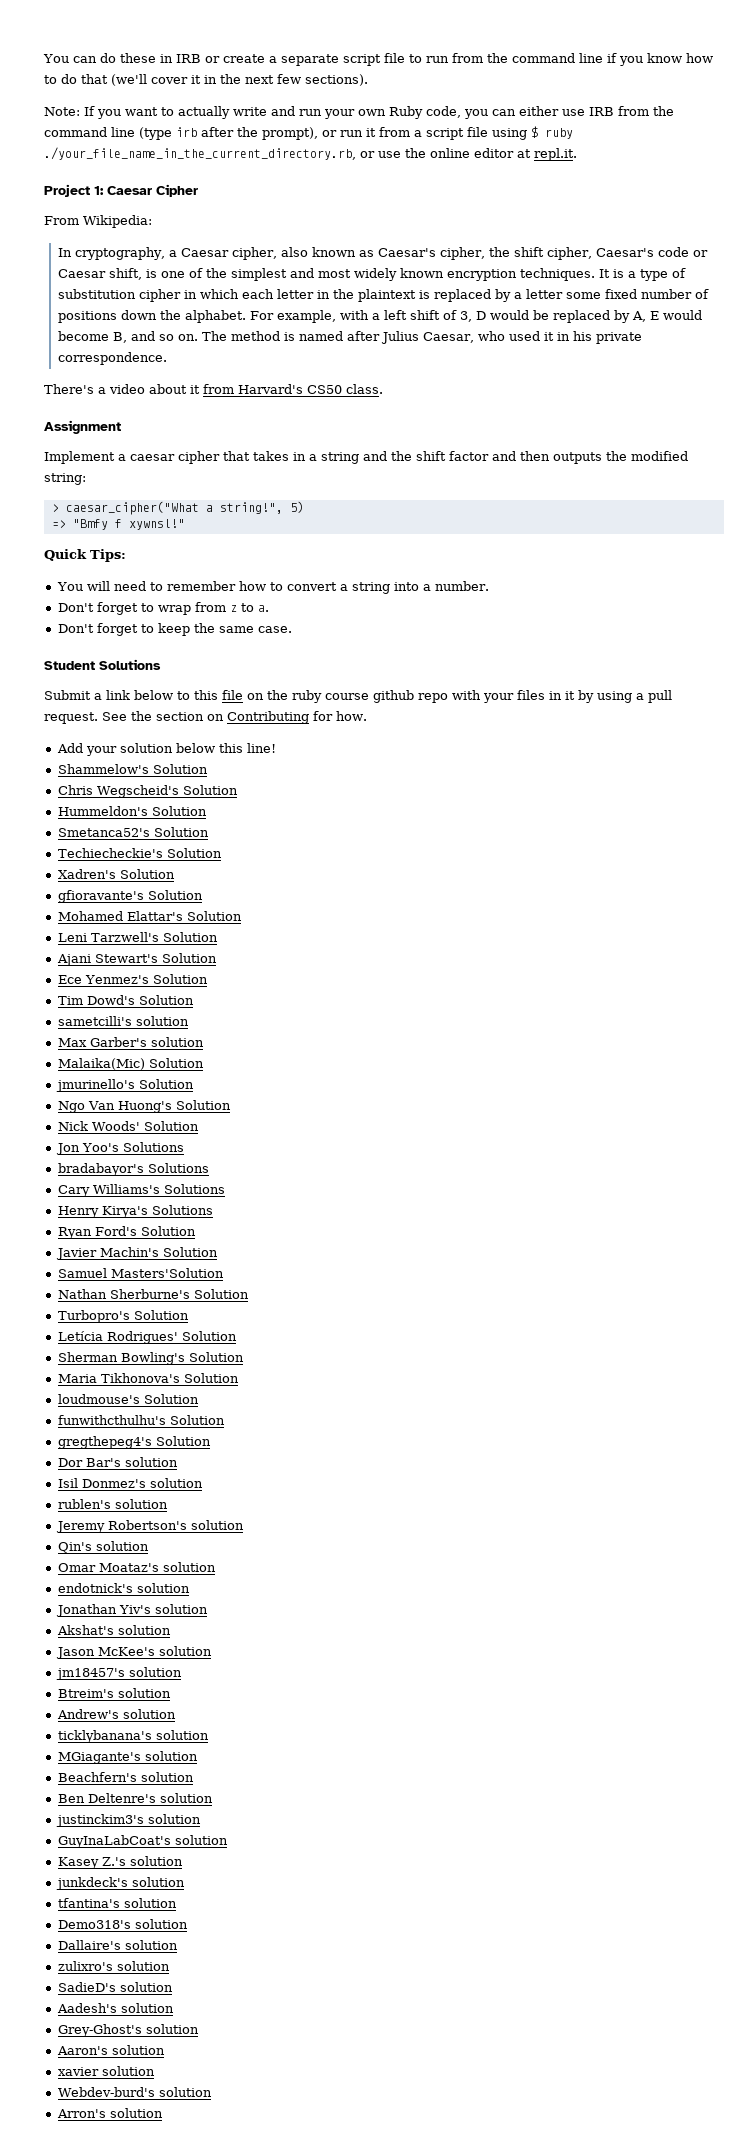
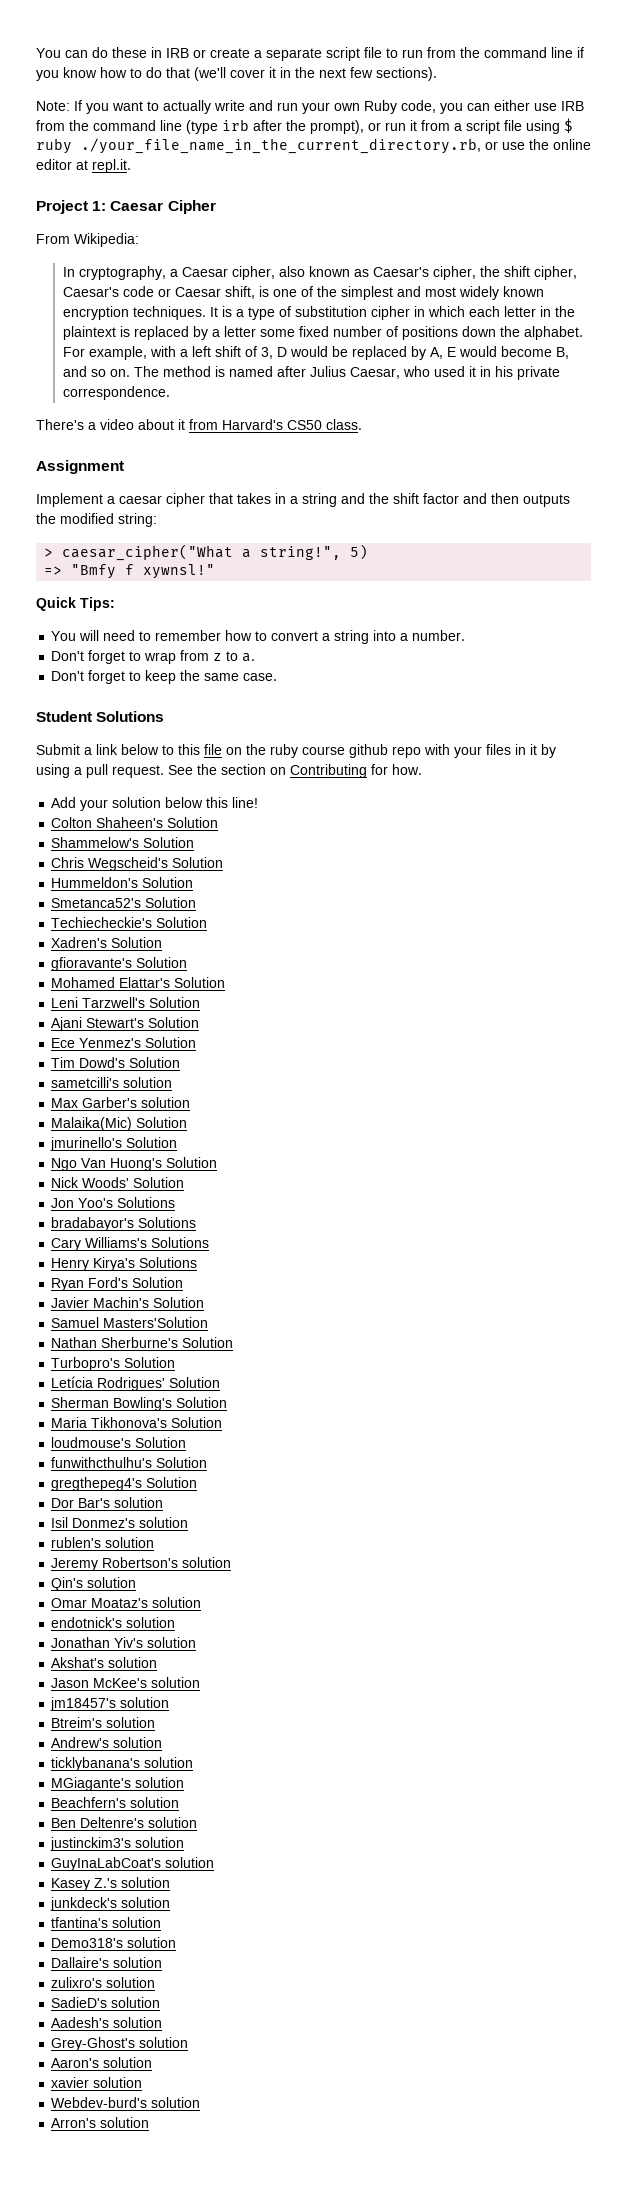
(276, 748) none -> [51,817,219,828] // Colton Shaheen's Solution

